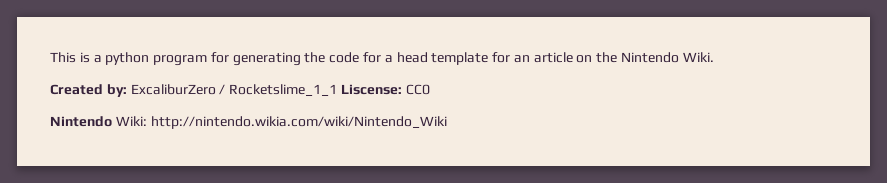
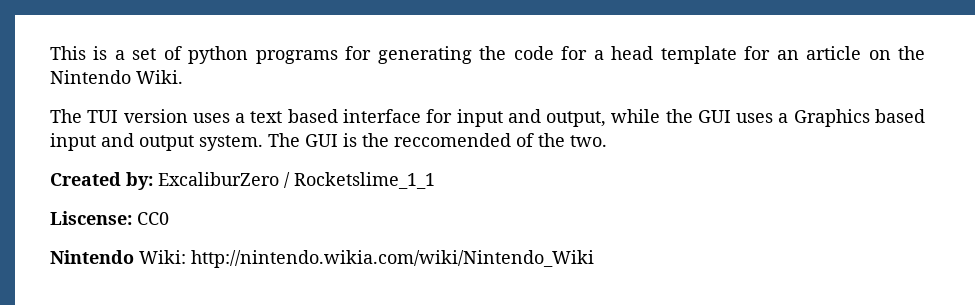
[105,52,208,66] python program -> [132,46,338,64] set of python programs
(714, 57) none -> [50,109,926,127] [50,133,607,151] // The TUI version uses a text based interface for input and output, while the GUI uses a Graphics based input and output system. The GUI is the reccomended of the two.
(338, 90) none -> (435, 180) //

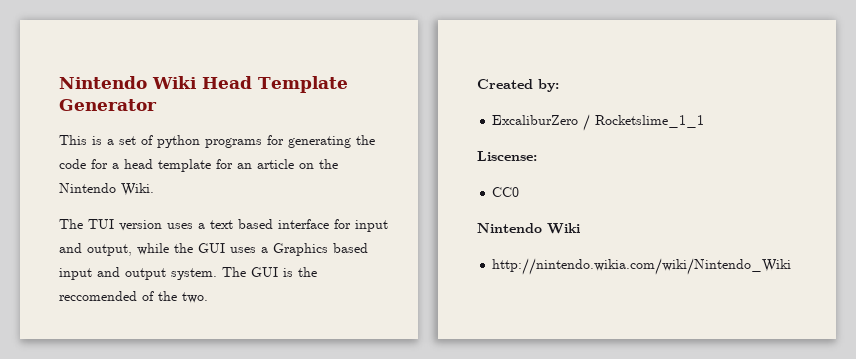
(50, 53) none -> [59,76,348,93] [59,99,157,111] Nintendo Wiki Head Template Generator //
(153, 181) none -> (559, 85) //
(132, 218) none -> (537, 156) //
[139,250,186,264] Wiki: -> [547,223,580,234] Wiki //

